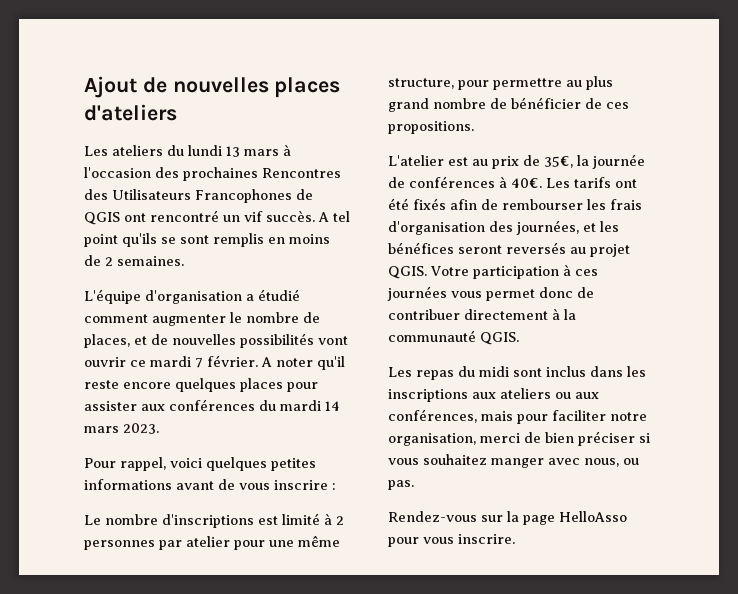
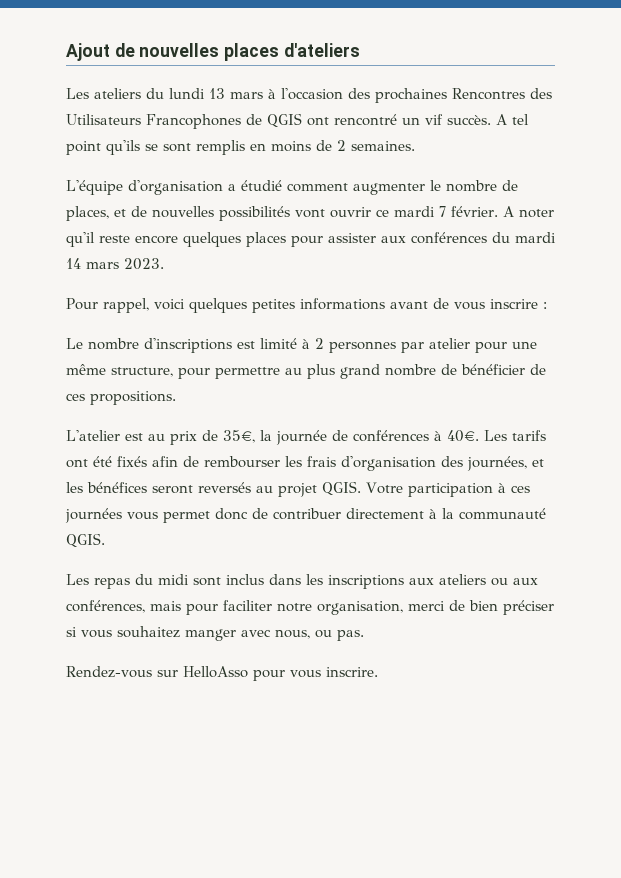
[507,511,555,525] la page -> (178, 673) none

